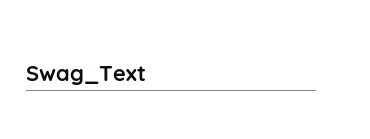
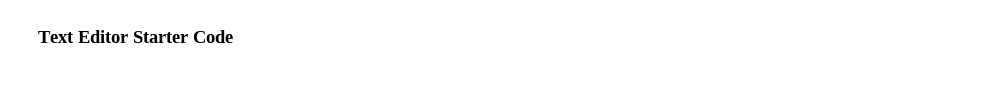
[26,66,146,85] Swag_Text -> [38,30,233,43] Text Editor Starter Code

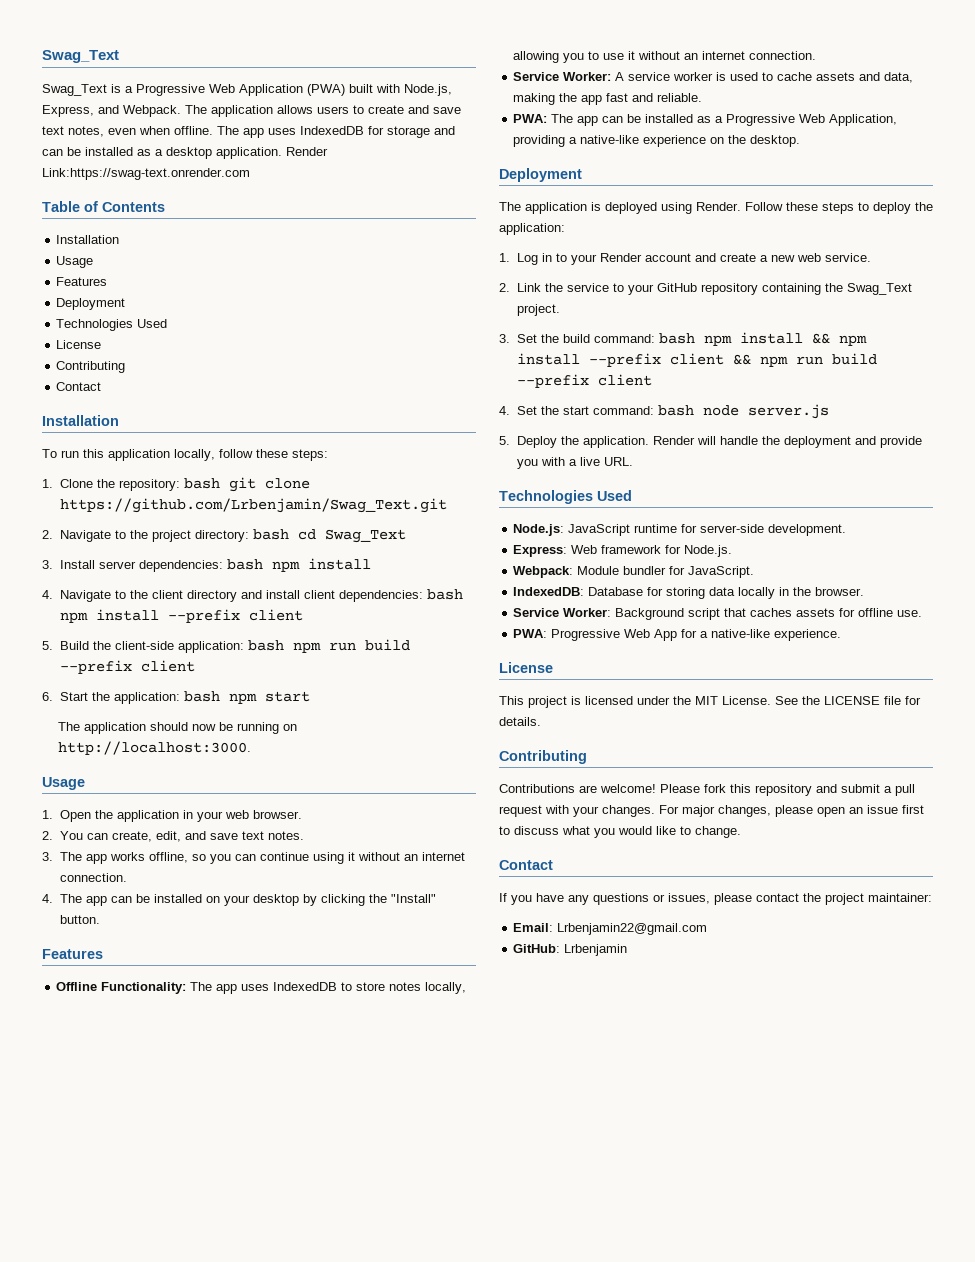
[38,30,233,43] Text Editor Starter Code -> [42,50,119,63] [42,84,452,96] [42,105,461,117] [42,126,455,138] [42,147,328,159] [42,168,250,180] [42,201,165,212] [56,235,120,244] [56,256,94,268] [56,277,108,286] [56,298,126,310] [56,319,168,331] [56,340,102,349] [56,361,126,373] [56,382,102,391] [42,415,119,426] [42,449,328,461] [42,477,310,492] [59,498,447,513] [42,529,406,543] [42,558,371,572] [42,589,463,602] [59,609,303,623] [42,639,410,653] [59,660,195,674] [42,691,310,704] [58,722,298,734] [58,741,252,755] [42,777,85,790] [42,810,302,822] [42,831,304,842] [42,852,465,864] [59,873,127,882] [42,894,436,906] [59,915,100,924] [42,949,103,959] [56,982,467,994] [513,51,817,63] [513,72,914,83] [513,93,703,105] [513,114,898,126] [513,135,801,147] [499,168,582,182] [499,202,933,214] [499,223,565,235] [499,253,871,265] [499,283,912,295] [516,304,560,316] [499,332,867,346] [516,353,877,367] [516,374,652,388] [499,404,829,419] [499,436,922,448] [516,457,633,469] [499,490,632,504] [513,524,847,536] [513,545,733,557] [513,566,755,578] [513,587,865,599] [513,608,923,620] [513,629,842,641] [499,662,553,673] [499,696,921,708] [499,717,541,726] [499,750,587,764] [499,784,915,796] [499,805,924,817] [499,826,741,838] [499,860,553,870] [499,893,932,905] [513,923,708,935] [513,944,628,956] Swag_Text // Swag_Text is a Progressive Web Application (PWA) built with Node.js, Express, and Webpack. The application allows users to create and save text notes, even when offline. The app uses IndexedDB for storage and can be installed as a desktop application. Render Link:https://swag-text.onrender.com // Table of Contents // Installation // Usage // Features // Deployment // Technologies Used // License // Contributing // Contact // Installation // To run this application locally, follow these steps: // 1. Clone the repository: bash git clone https://github.com/Lrbenjamin/Swag_Text.git // 2. Navigate to the project directory: bash cd Swag_Text // 3. Install server dependencies: bash npm install // 4. Navigate to the client directory and install client dependencies: bash npm install --prefix client // 5. Build the client-side application: bash npm run build --prefix client // 6. Start the application: bash npm start // The application should now be running on http://localhost:3000. // Usage // 1. Open the application in your web browser. // 2. You can create, edit, and save text notes. // 3. The app works offline, so you can continue using it without an internet connection. // 4. The app can be installed on your desktop by clicking the "Install" button. // Features // Offline Functionality: The app uses IndexedDB to store notes locally, allowing you to use it without an internet connection. // Service Worker: A service worker is used to cache assets and data, making the app fast and reliable. // PWA: The app can be installed as a Progressive Web Application, providing a native-like experience on the desktop. // Deployment // The application is deployed using Render. Follow these steps to deploy the application: // 1. Log in to your Render account and create a new web service. // 2. Link the service to your GitHub repository containing the Swag_Text project. // 3. Set the build command: bash npm install && npm install --prefix client && npm run build --prefix client // 4. Set the start command: bash node server.js // 5. Deploy the application. Render will handle the deployment and provide you with a live URL. // Technologies Used // Node.js: JavaScript runtime for server-side development. // Express: Web framework for Node.js. // Webpack: Module bundler for JavaScript. // IndexedDB: Database for storing data locally in the browser. // Service Worker: Background script that caches assets for offline use. // PWA: Progressive Web App for a native-like experience. // License // This project is licensed under the MIT License. See the LICENSE file for details. // Contributing // Contributions are welcome! Please fork this repository and submit a pull request with your changes. For major changes, please open an issue first to discuss what you would like to change. // Contact // If you have any questions or issues, please contact the project maintainer: // Email: Lrbenjamin22@gmail.com // GitHub: Lrbenjamin

